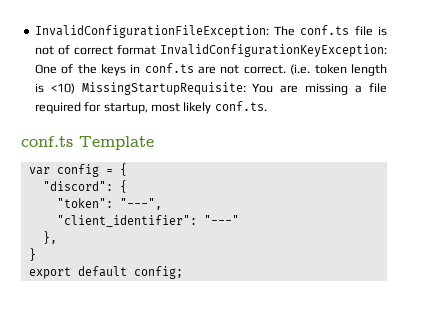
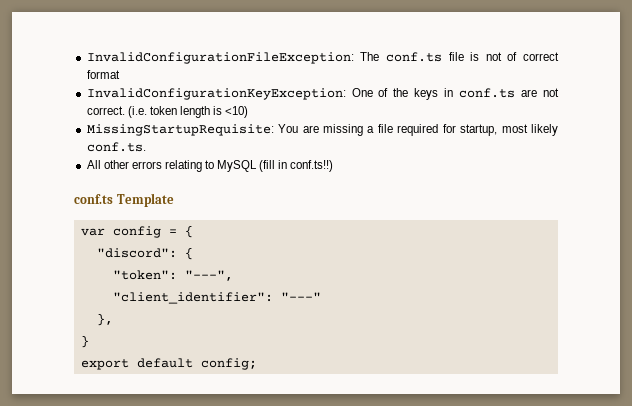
(156, 50) none -> (120, 74) //
(75, 88) none -> (249, 112) //
(267, 106) none -> [86,160,334,172] // All other errors relating to MySQL (fill in conf.ts!!)

